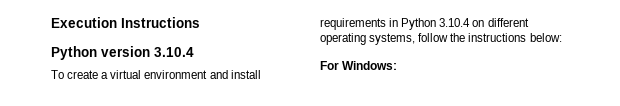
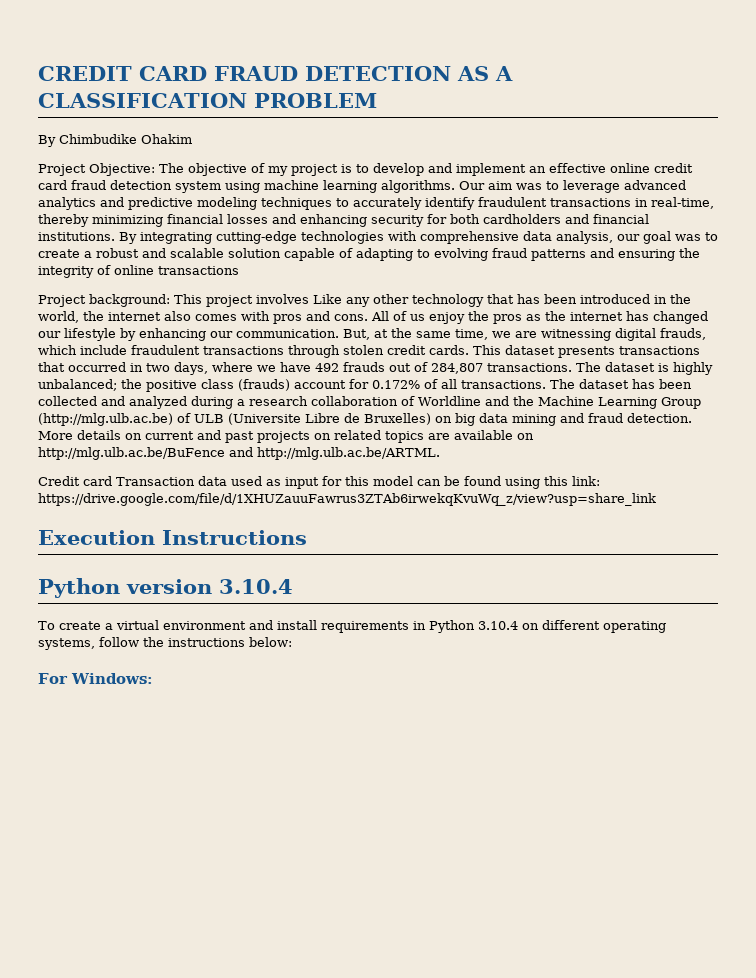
(51, 22) none -> [38,66,513,81] [38,93,377,108] [38,134,192,147] [38,163,693,176] [38,180,686,193] [38,197,714,210] [38,214,649,227] [38,231,718,244] [38,248,700,261] [38,265,239,278] [38,294,691,307] [38,311,708,324] [38,328,706,341] [38,345,700,358] [38,362,713,375] [38,379,692,392] [38,396,701,409] [38,413,692,426] [38,430,534,443] [38,447,440,460] [38,476,600,489] [38,493,656,506] CREDIT CARD FRAUD DETECTION AS A CLASSIFICATION PROBLEM // By Chimbudike Ohakim // Project Objective: The objective of my project is to develop and implement an effective online credit card fraud detection system using machine learning algorithms. Our aim was to leverage advanced analytics and predictive modeling techniques to accurately identify fraudulent transactions in real-time, thereby minimizing financial losses and enhancing security for both cardholders and financial institutions. By integrating cutting-edge technologies with comprehensive data analysis, our goal was to create a robust and scalable solution capable of adapting to evolving fraud patterns and ensuring the integrity of online transactions // Project background: This project involves Like any other technology that has been introduced in the world, the internet also comes with pros and cons. All of us enjoy the pros as the internet has changed our lifestyle by enhancing our communication. But, at the same time, we are witnessing digital frauds, which include fraudulent transactions through stolen credit cards. This dataset presents transactions that occurred in two days, where we have 492 frauds out of 284,807 transactions. The dataset is highly unbalanced; the positive class (frauds) account for 0.172% of all transactions. The dataset has been collected and analyzed during a research collaboration of Worldline and the Machine Learning Group (http://mlg.ulb.ac.be) of ULB (Universite Libre de Bruxelles) on big data mining and fraud detection. More details on current and past projects on related topics are available on http://mlg.ulb.ac.be/BuFence and http://mlg.ulb.ac.be/ARTML. // Credit card Transaction data used as input for this model can be found using this link: https://drive.google.com/file/d/1XHUZauuFawrus3ZTAb6irwekqKvuWq_z/view?usp=share_link //

